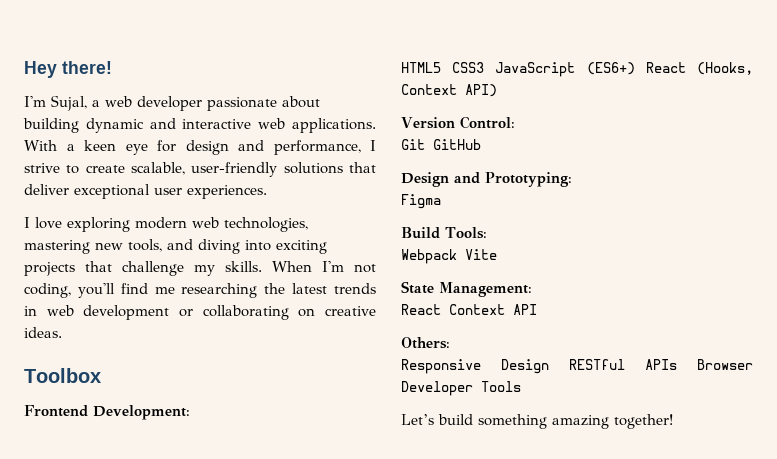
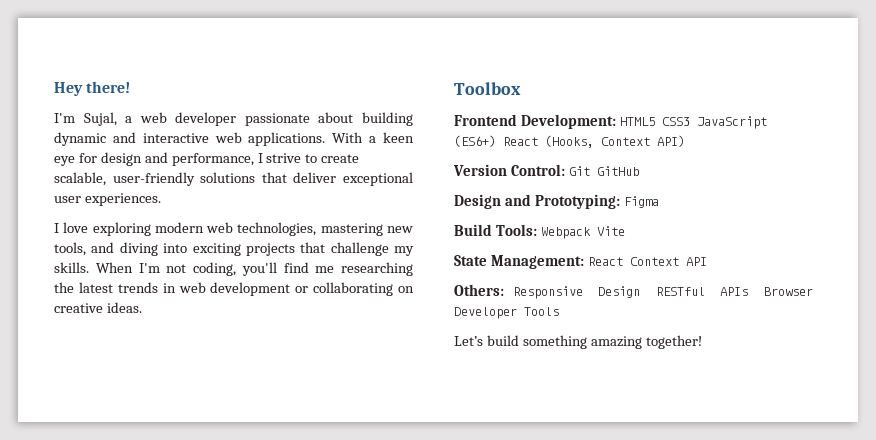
(190, 412) // -> (616, 121) none
(515, 122) // -> (565, 170) none
(572, 179) // -> (620, 201) none
(487, 233) // -> (537, 230) none
(532, 289) // -> (584, 262) none
(450, 343) // -> (504, 290) none

